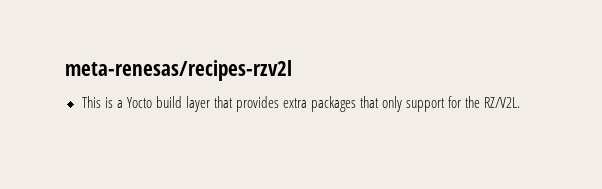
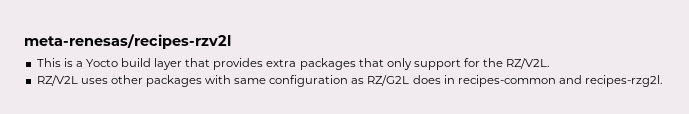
(521, 102) none -> [36,75,663,87] // RZ/V2L uses other packages with same configuration as RZ/G2L does in recipes-common and recipes-rzg2l.

